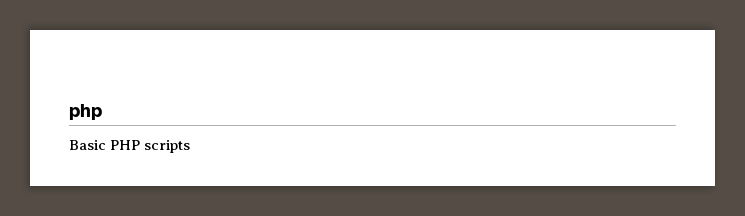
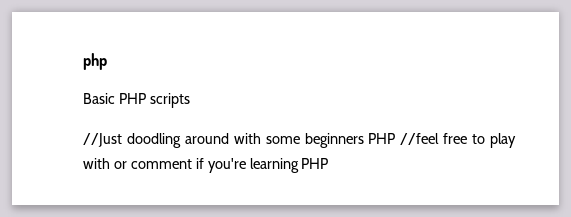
(191, 146) none -> [83,133,516,148] [83,158,329,173] // //Just doodling around with some beginners PHP //feel free to play with or comment if you're learning PHP

